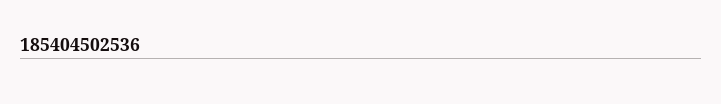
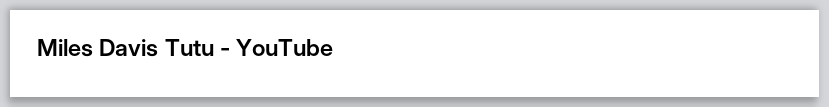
[20,38,140,51] 185404502536 -> [37,39,334,57] Miles Davis Tutu - YouTube

